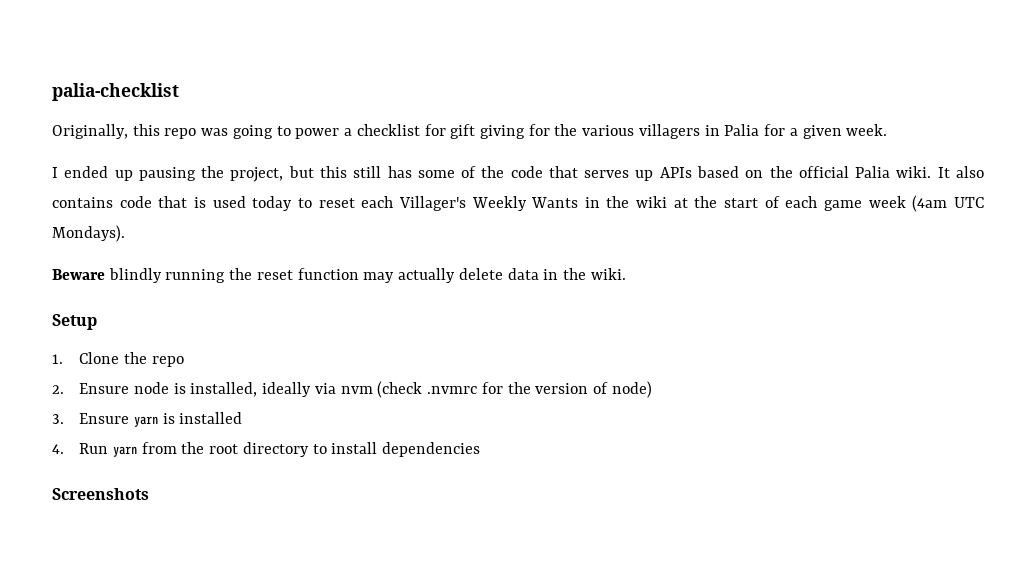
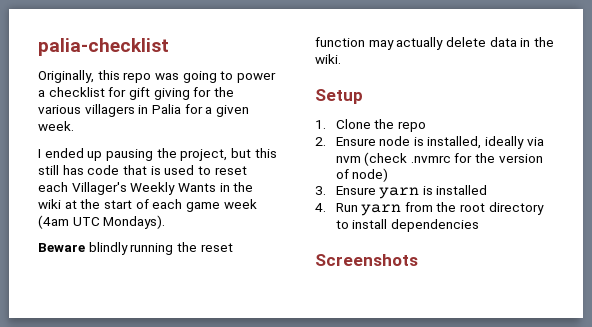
[417,166,984,181] [52,197,113,208] some of the code that serves up APIs based on the official Palia wiki. It also contains -> (84, 170) none
[252,196,293,211] today -> (195, 170) none

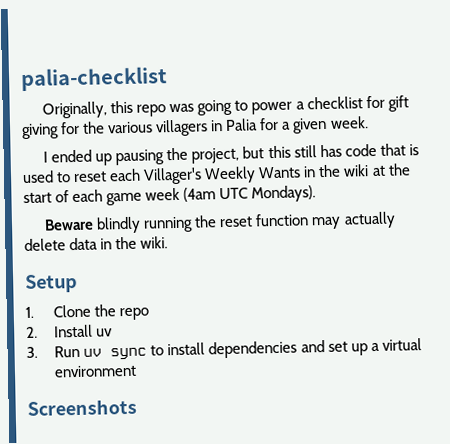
[335,136,544,149] [335,152,543,166] [335,168,389,182] [315,185,488,199] [315,202,544,216] [335,219,479,232] Ensure node is installed, ideally via nvm (check .nvmrc for the version of node) // 3. Ensure yarn is installed // 4. Run yarn from the root directory to install dependencies -> [54,324,114,338] [26,338,422,360] [54,364,138,378] Install uv // 3. Run uv sync to install dependencies and set up a virtual environment

